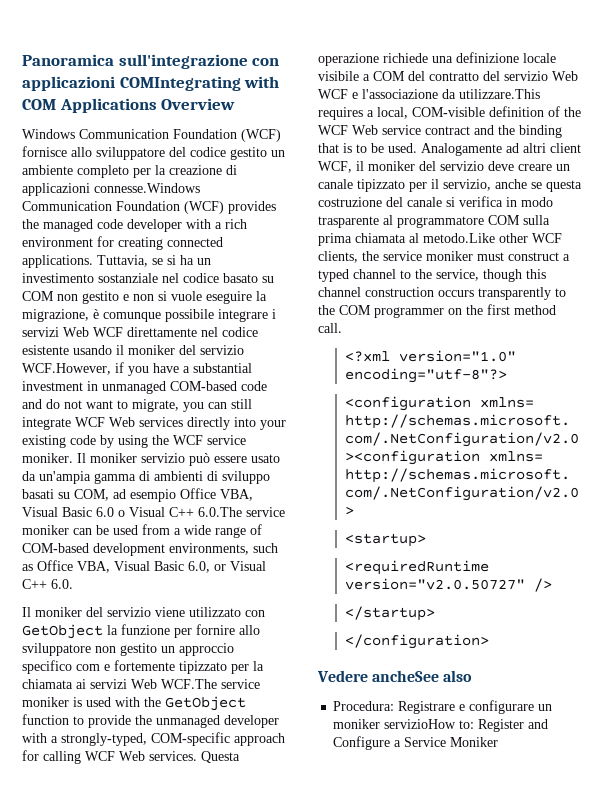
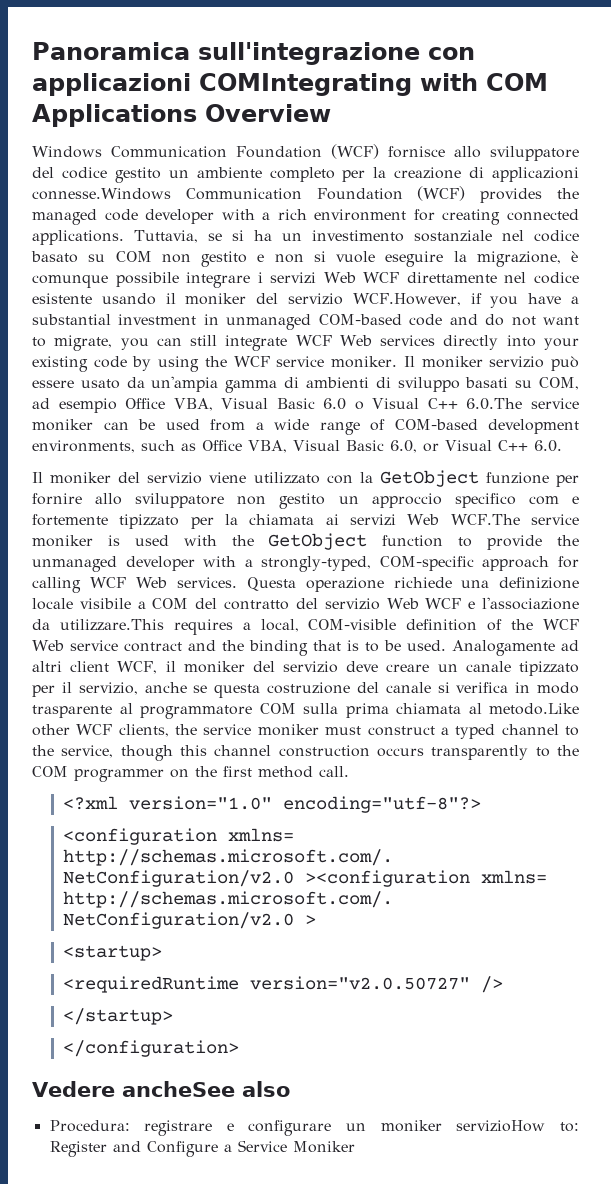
[22,624,118,639] GetObject la -> [359,470,479,487] la GetObject
[398,701,456,714] Registrare -> [144,1120,213,1136] registrare

